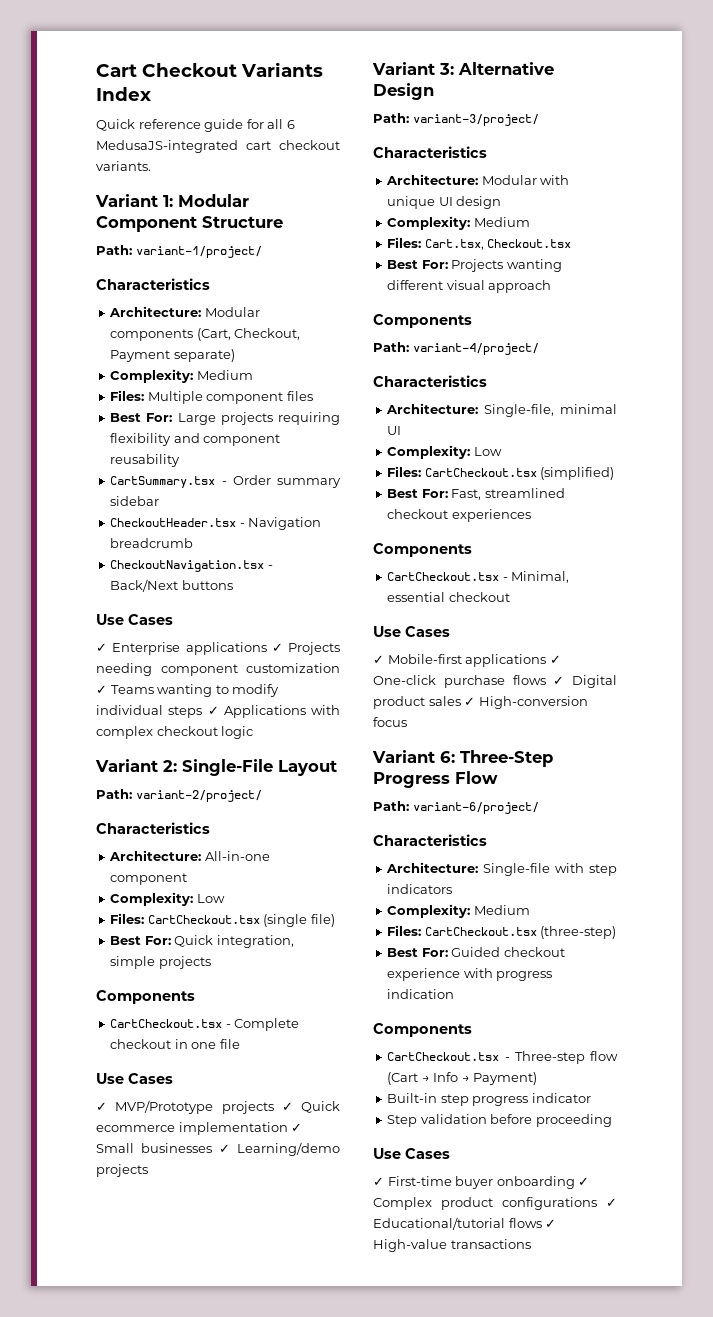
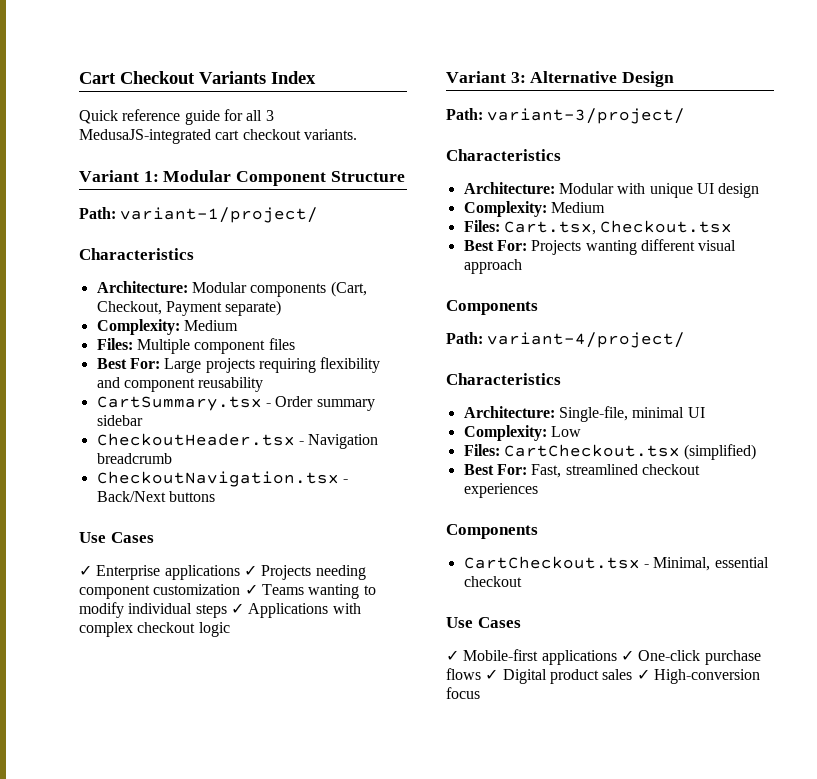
[286,120,295,129] 6 -> [265,110,274,121] 3
[95,759,337,776] [96,789,262,802] [96,822,210,834] [109,850,270,861] [110,873,188,885] [110,892,225,906] [110,913,335,927] [110,935,294,948] [110,956,211,969] [96,990,195,1004] [110,1018,300,1031] [110,1039,240,1049] [96,1073,173,1084] [96,1100,340,1114] [96,1122,303,1135] [96,1142,340,1156] [96,1164,148,1177] // Variant 2: Single-File Layout // Path: variant-2/project/ // Characteristics // Architecture: All-in-one component // Complexity: Low // Files: CartCheckout.tsx (single file) // Best For: Quick integration, simple projects // Components // CartCheckout.tsx - Complete checkout in one file // Use Cases // ✓ MVP/Prototype projects ✓ Quick ecommerce implementation ✓ Small businesses ✓ Learning/demo projects -> (230, 629) none
[372,750,553,767] [373,771,498,788] [373,801,539,814] [373,834,487,846] [386,862,617,876] [387,884,453,894] [387,904,530,918] [387,925,617,939] [387,947,565,957] [387,968,553,981] [387,989,455,999] [373,1023,472,1037] [387,1051,618,1064] [387,1072,538,1085] [387,1093,591,1106] [387,1114,612,1127] [373,1148,450,1159] [373,1176,590,1189] [373,1197,617,1210] [373,1217,557,1230] [373,1239,531,1252] // Variant 6: Three-Step Progress Flow // Path: variant-6/project/ // Characteristics // Architecture: Single-file with step indicators // Complexity: Medium // Files: CartCheckout.tsx (three-step) // Best For: Guided checkout experience with progress indication // Components // CartCheckout.tsx - Three-step flow (Cart → Info → Payment) // Built-in step progress indicator // Step validation before proceeding // Use Cases // ✓ First-time buyer onboarding ✓ Complex product configurations ✓ Educational/tutorial flows ✓ High-value transactions -> (480, 693) none

